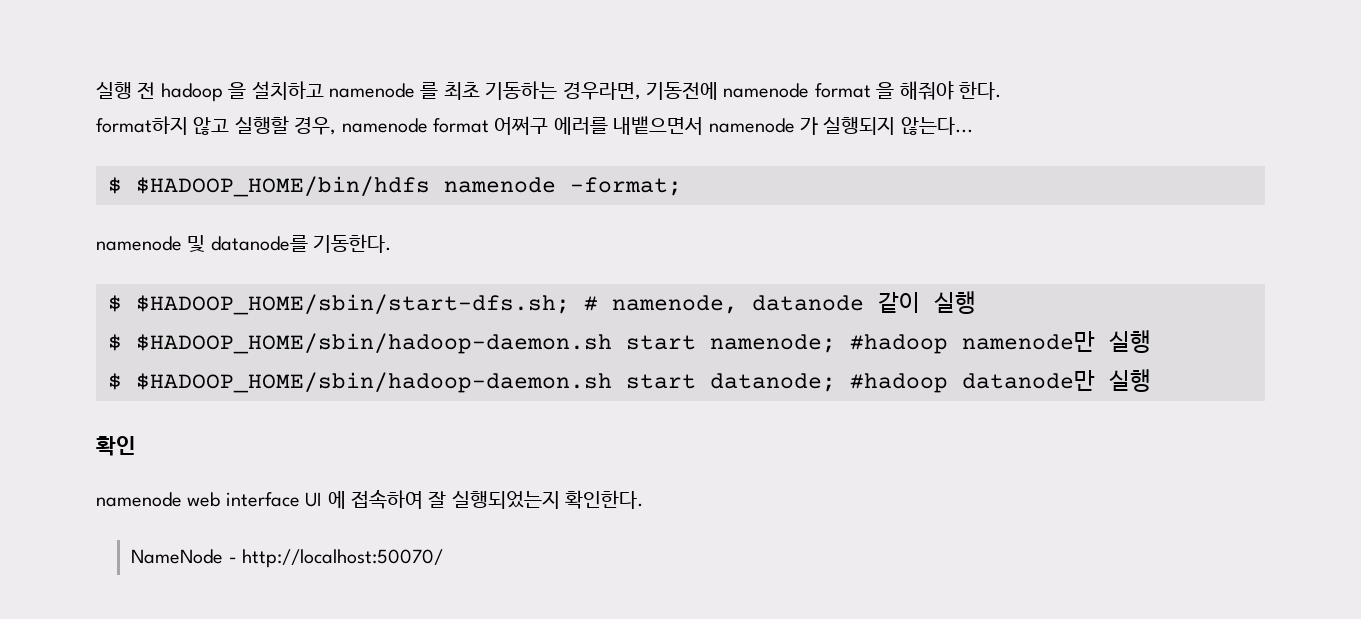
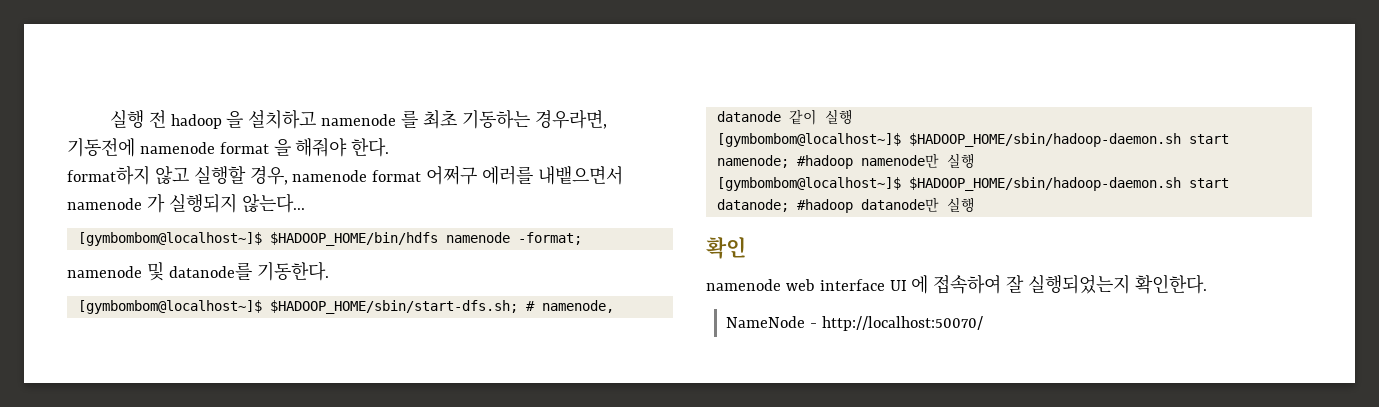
[108,177,122,194] $ -> [77,232,262,246] [gymbombom@localhost~]$
[108,295,122,312] $ -> [77,300,262,314] [gymbombom@localhost~]$
[108,334,122,351] $ -> [716,133,901,147] [gymbombom@localhost~]$
[108,373,122,390] $ -> [716,177,901,191] [gymbombom@localhost~]$

